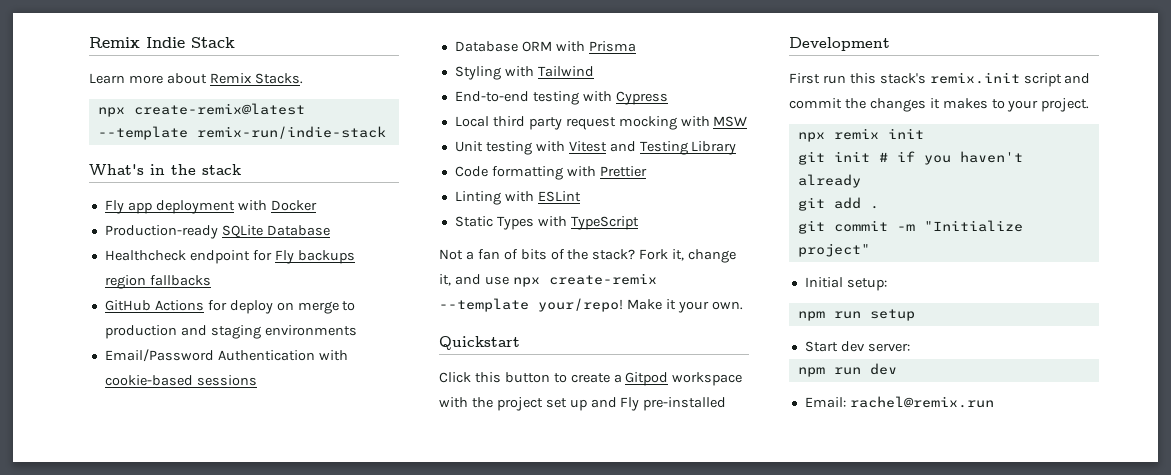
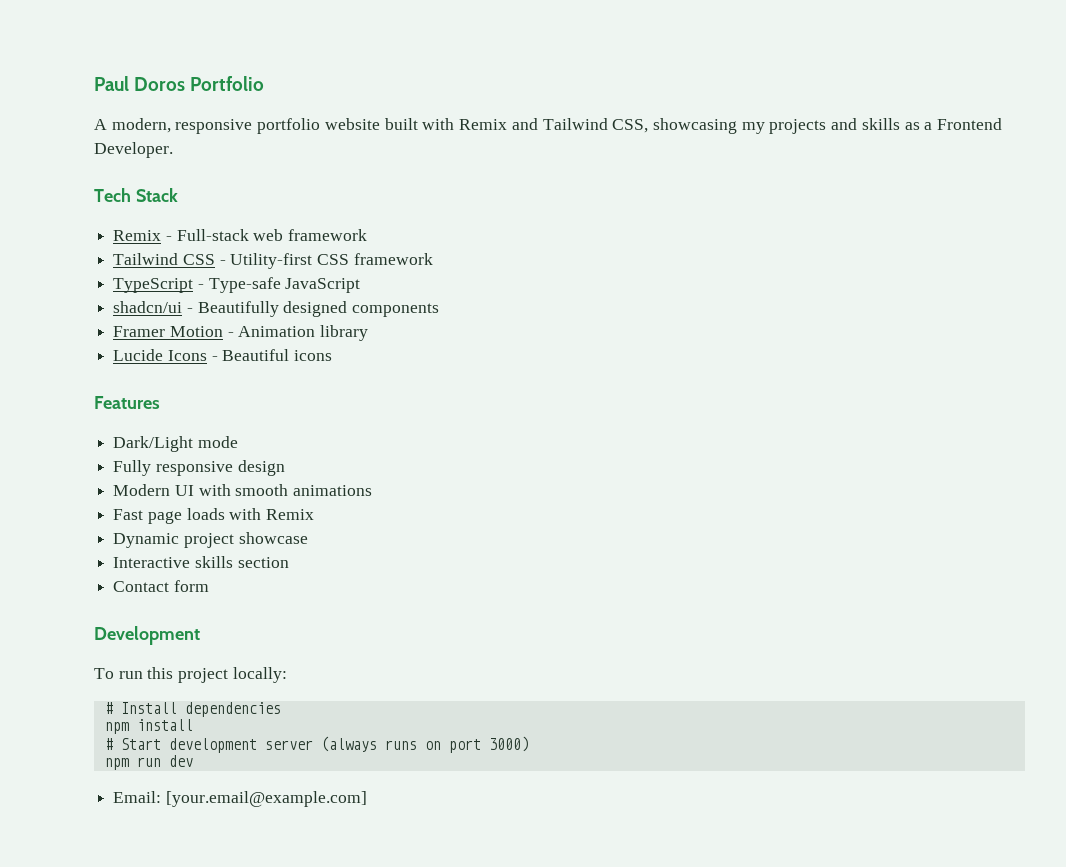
[89,37,235,48] [89,73,303,84] [97,103,305,117] [97,126,386,140] [89,164,241,176] [104,200,317,214] [104,225,330,239] [104,250,355,264] [104,275,211,289] [104,300,356,314] [104,325,357,339] [104,349,348,362] [104,375,257,386] [454,41,636,52] [454,66,594,80] [454,91,668,105] [454,116,748,130] [454,141,737,155] [454,166,647,180] [454,191,581,205] [454,216,639,230] [439,249,737,263] [439,273,657,287] [439,298,743,313] [439,336,520,350] [439,372,743,386] [439,397,727,411] Remix Indie Stack // Learn more about Remix Stacks. // npx create-remix@latest --template remix-run/indie-stack // What's in the stack // Fly app deployment with Docker // Production-ready SQLite Database // Healthcheck endpoint for Fly backups region fallbacks // GitHub Actions for deploy on merge to production and staging environments // Email/Password Authentication with cookie-based sessions // Database ORM with Prisma // Styling with Tailwind // End-to-end testing with Cypress // Local third party request mocking with MSW // Unit testing with Vitest and Testing Library // Code formatting with Prettier // Linting with ESLint // Static Types with TypeScript // Not a fan of bits of the stack? Fork it, change it, and use npx create-remix --template your/repo! Make it your own. // Quickstart // Click this button to create a Gitpod workspace with the project set up and Fly pre-installed -> [94,76,265,91] [94,118,1003,134] [94,142,173,158] [94,188,178,202] [113,229,368,241] [113,253,433,269] [113,277,361,293] [113,301,440,317] [113,325,369,341] [113,349,333,361] [94,396,160,409] [113,436,238,452] [113,460,285,476] [113,484,373,496] [113,508,315,524] [113,532,308,548] [113,556,289,568] [113,580,209,592] Paul Doros Portfolio // A modern, responsive portfolio website built with Remix and Tailwind CSS, showcasing my projects and skills as a Frontend Developer. // Tech Stack // Remix - Full-stack web framework // Tailwind CSS - Utility-first CSS framework // TypeScript - Type-safe JavaScript // shadcn/ui - Beautifully designed components // Framer Motion - Animation library // Lucide Icons - Beautiful icons // Features // Dark/Light mode // Fully responsive design // Modern UI with smooth animations // Fast page loads with Remix // Dynamic project showcase // Interactive skills section // Contact form
[789,73,820,84] First -> [94,668,114,679] To
[879,72,1091,87] [789,98,1090,112] [797,128,924,142] [797,151,1023,165] [797,174,861,188] [797,197,879,211] [797,220,1023,234] [797,243,870,257] [804,277,887,291] [797,309,915,321] [804,341,910,352] stack's remix.init script and commit the changes it makes to your project. // npx remix init // git init # if you haven't already // git add . // git commit -m "Initialize project" // Initial setup: // npm run setup // Start dev server: -> [178,667,287,683] [104,702,281,717] [104,719,193,734] [104,736,529,753] project locally: // # Install dependencies // npm install // # Start development server (always runs on port 3000)
[849,396,994,408] rachel@remix.run -> [165,791,367,807] [your.email@example.com]

